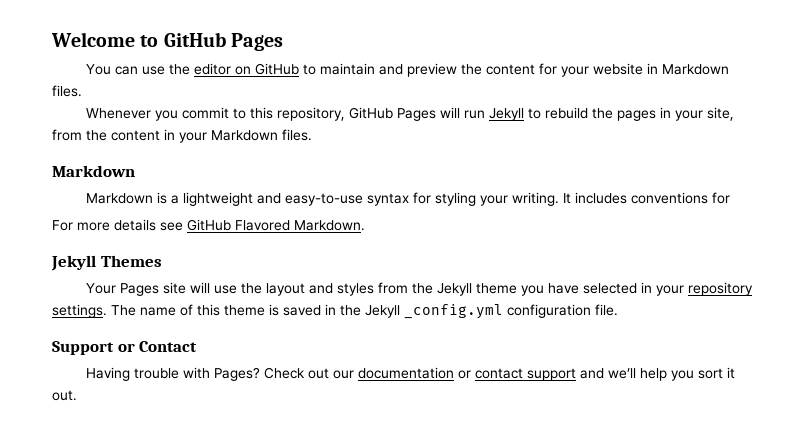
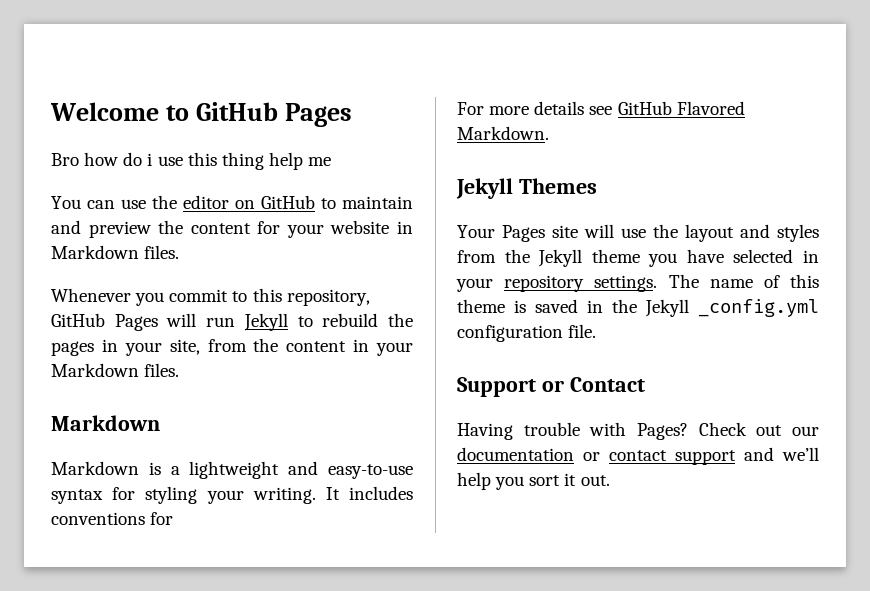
(283, 42) none -> [51,152,332,170] // Bro how do i use this thing help me

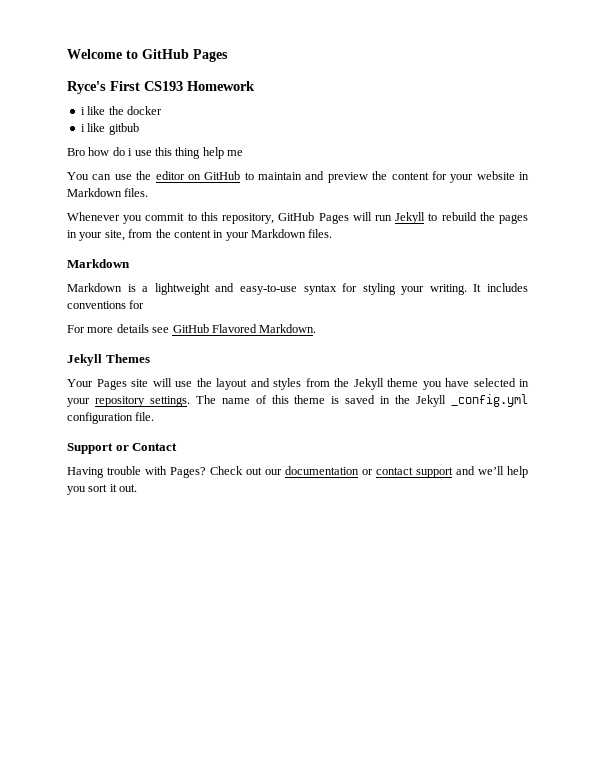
(352, 115) none -> [67,81,255,94] [80,106,162,115] [80,123,139,135] // Ryce's First CS193 Homework // i like the docker // i like gitbub

